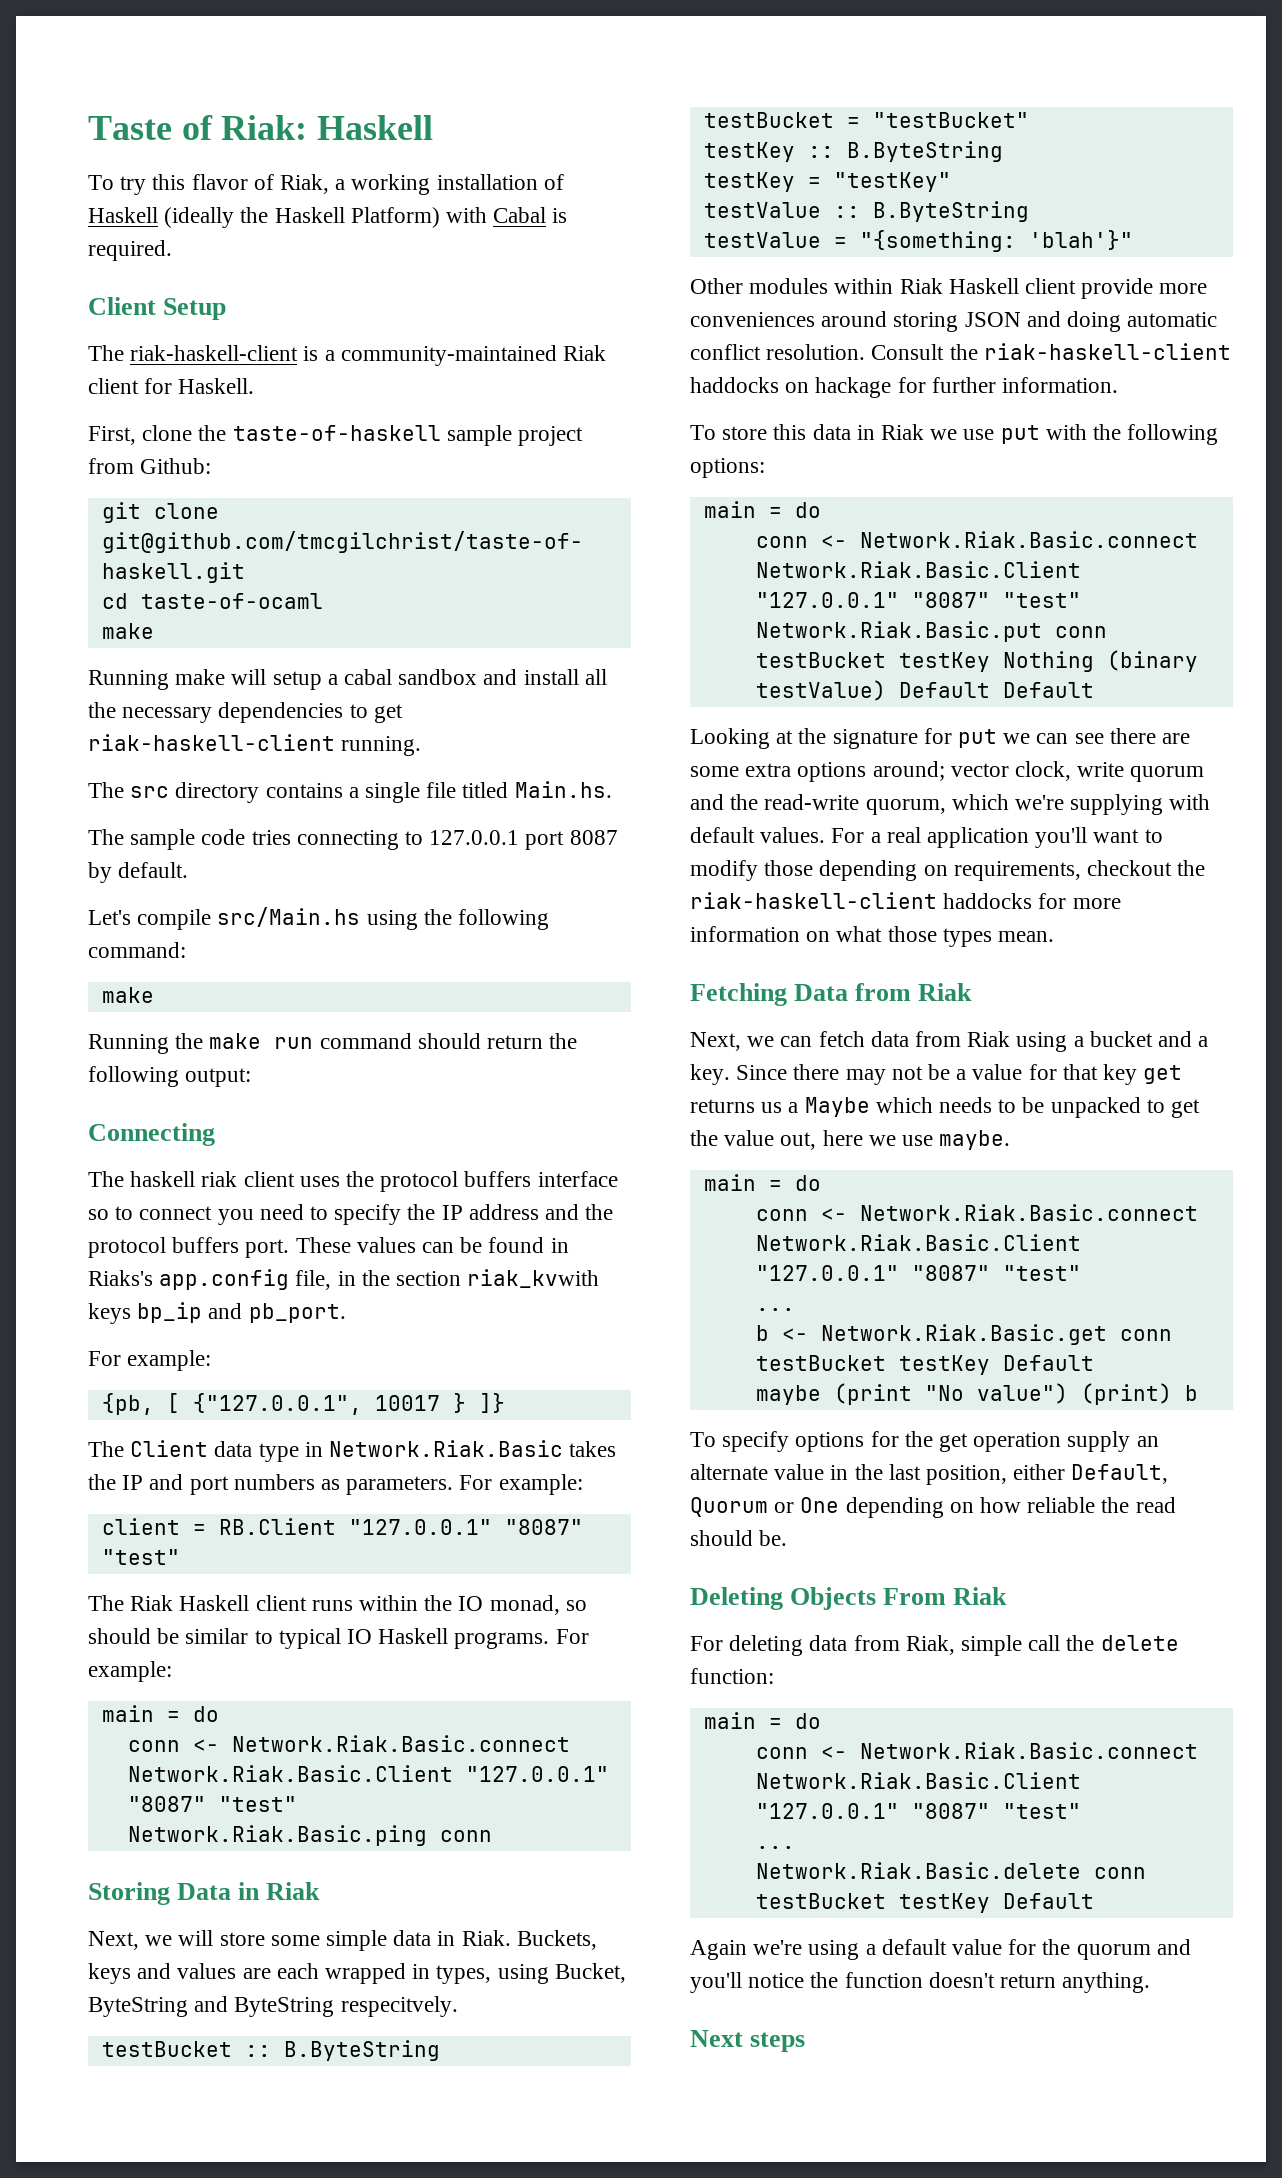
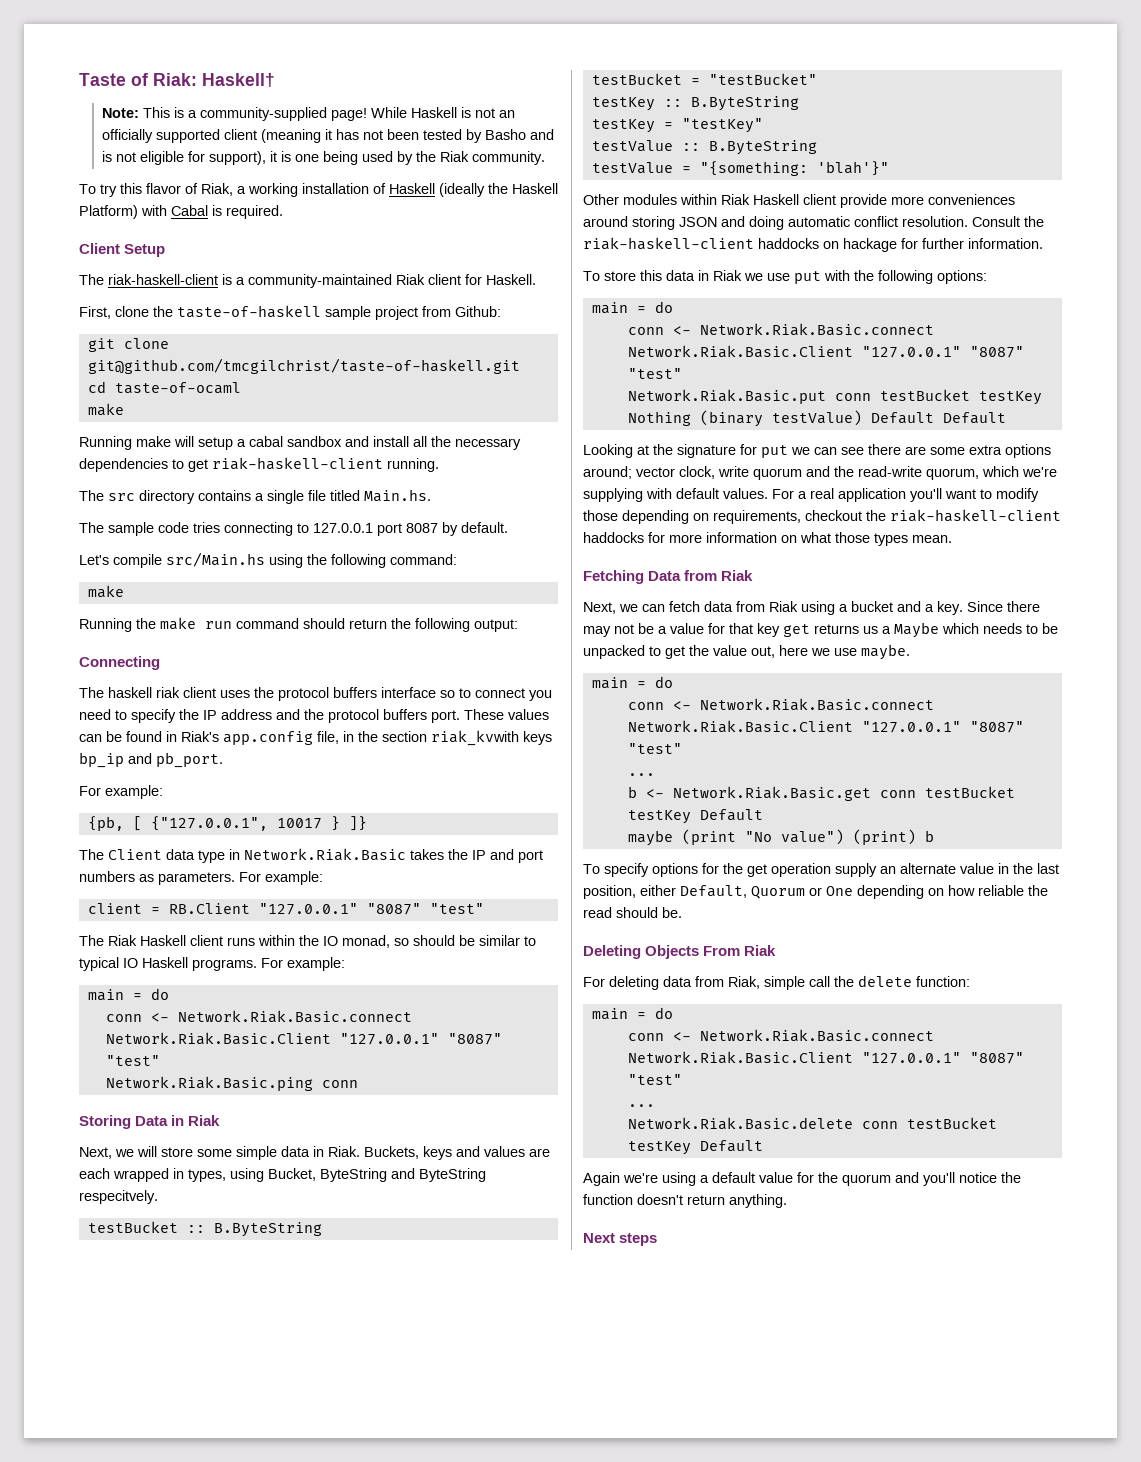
[317,115,434,140] Haskell -> [202,73,275,87] [101,107,515,121] [101,129,554,143] [101,151,545,165] Haskell† // Note: This is a community-supplied page! While Haskell is not an officially supported client (meaning it has not been tested by Basho and is not eligible for support), it is one being used by the Riak community.
[88,1270,153,1286] Riaks's -> [181,731,219,742] Riak's

